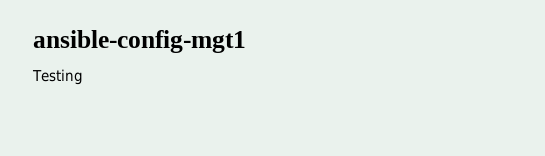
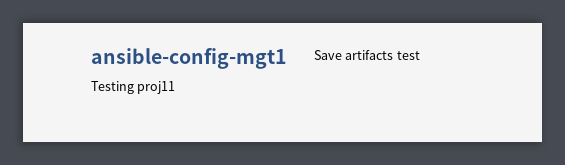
(83, 77) none -> [137,81,176,94] [314,50,420,60] proj11 // Save artifacts test

